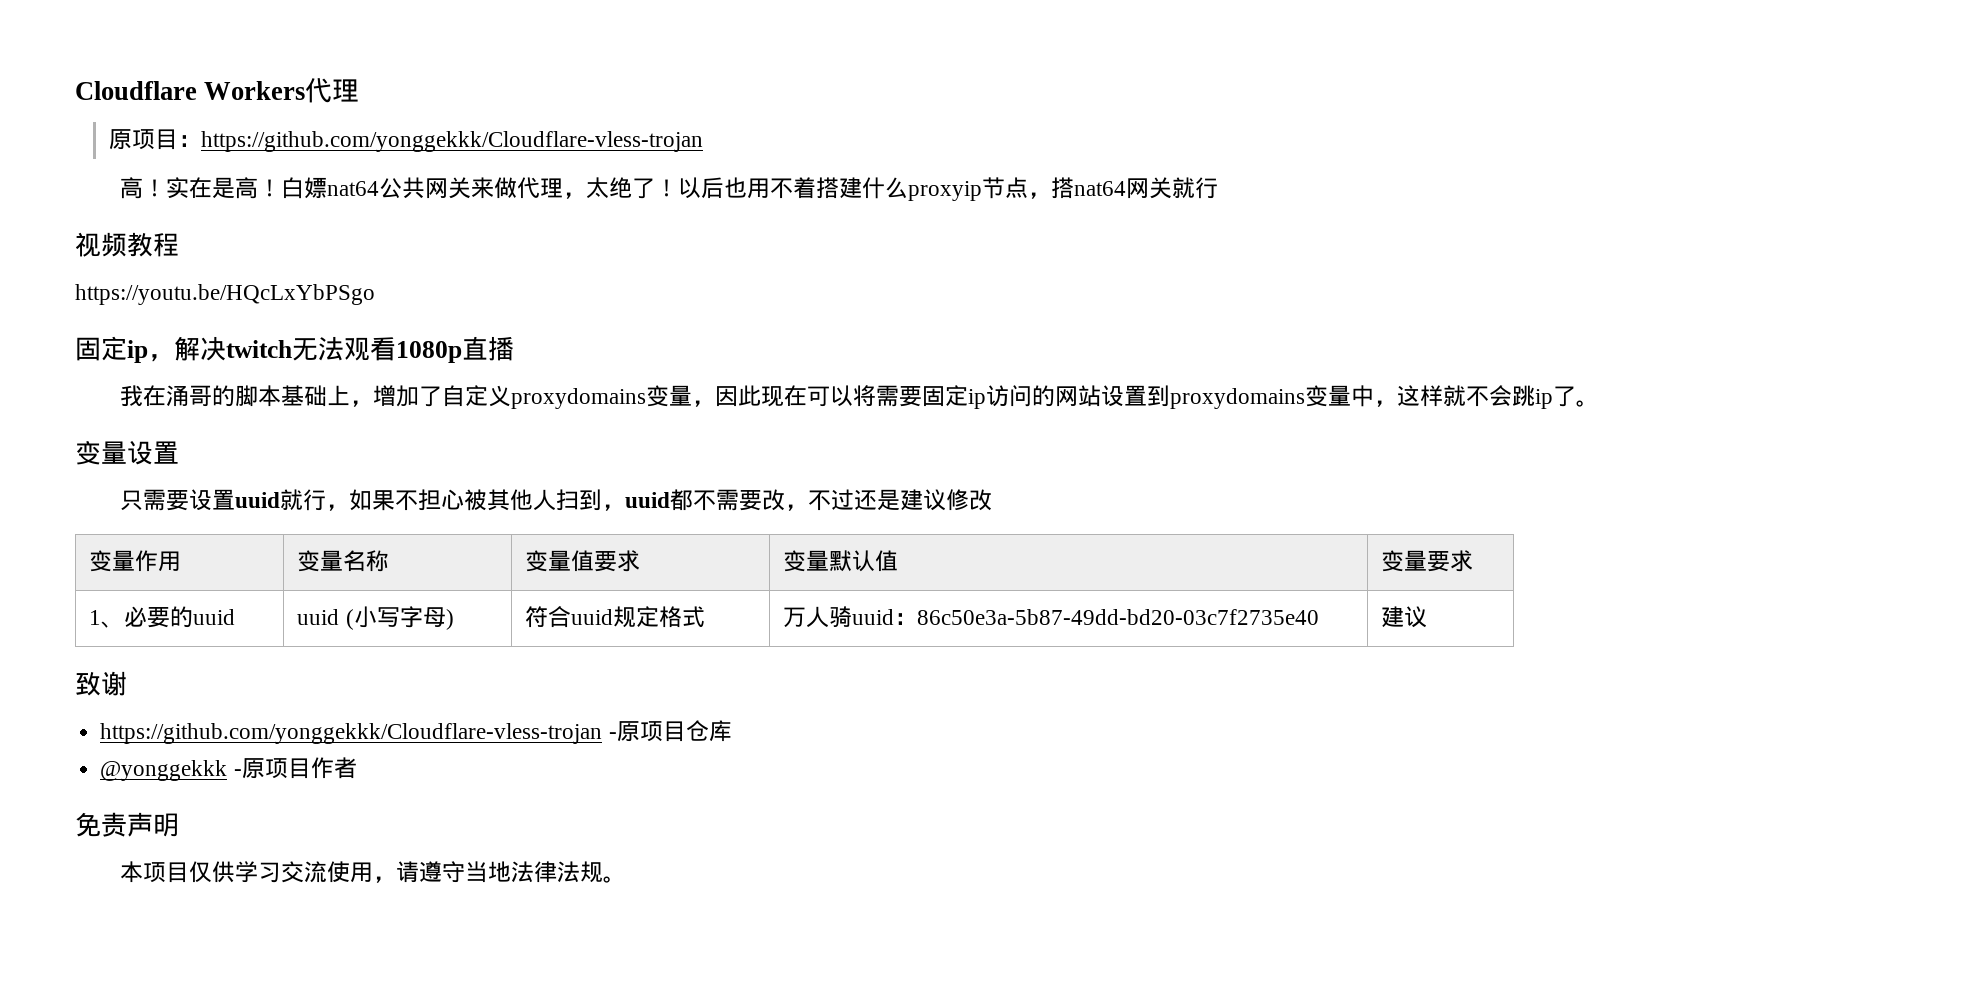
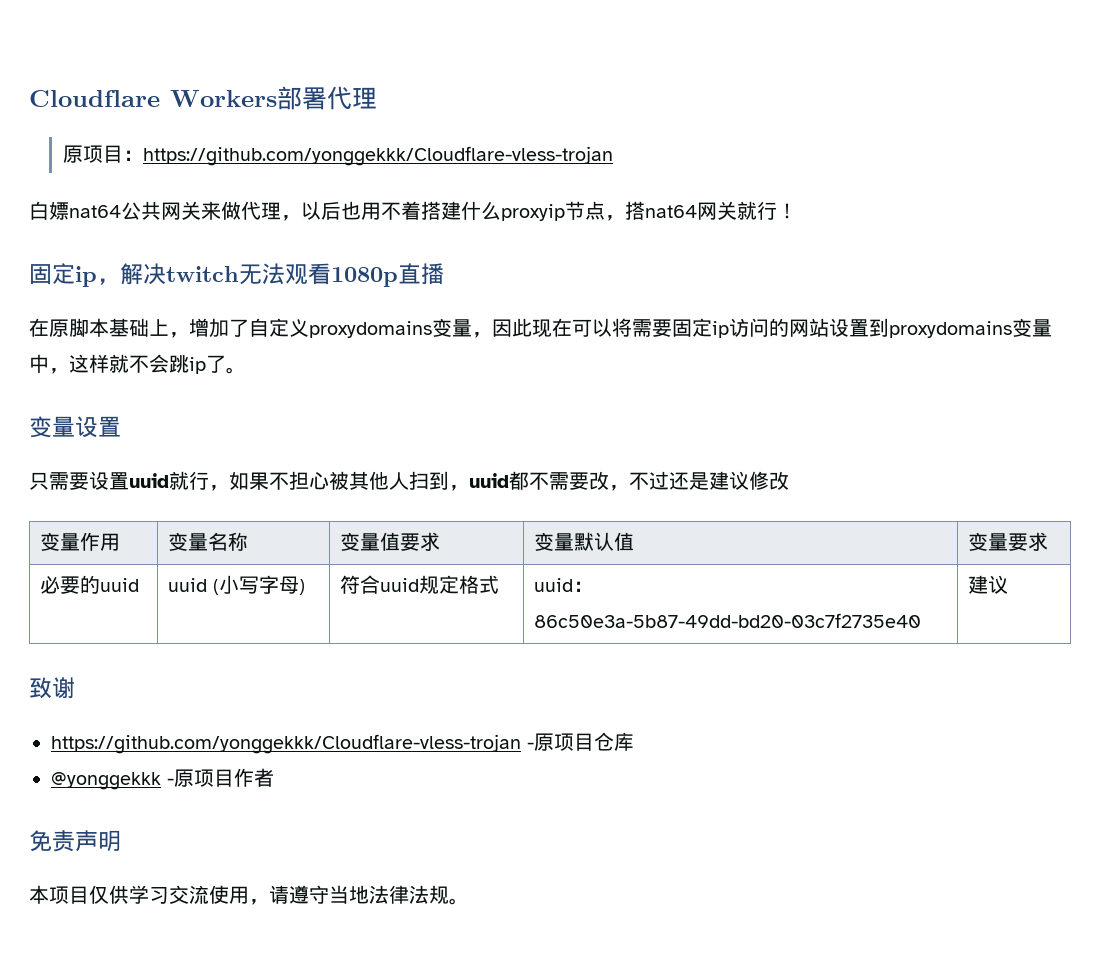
(306, 90) none -> [277,86,327,110] 部署
[120,177,282,199] 高！实在是高！ -> (613, 156) none
[586,177,679,199] 太绝了！ -> (301, 218) none
[75,232,179,257] [75,284,375,305] // 视频教程 // https://youtu.be/HQcLxYbPSgo -> [777,203,797,219] ！
[120,385,236,407] 我在涌哥的 -> [29,318,69,337] 在原
[89,610,125,628] 1、 -> (1049, 541) none
[783,606,853,628] 万人骑 -> (500, 584) none

